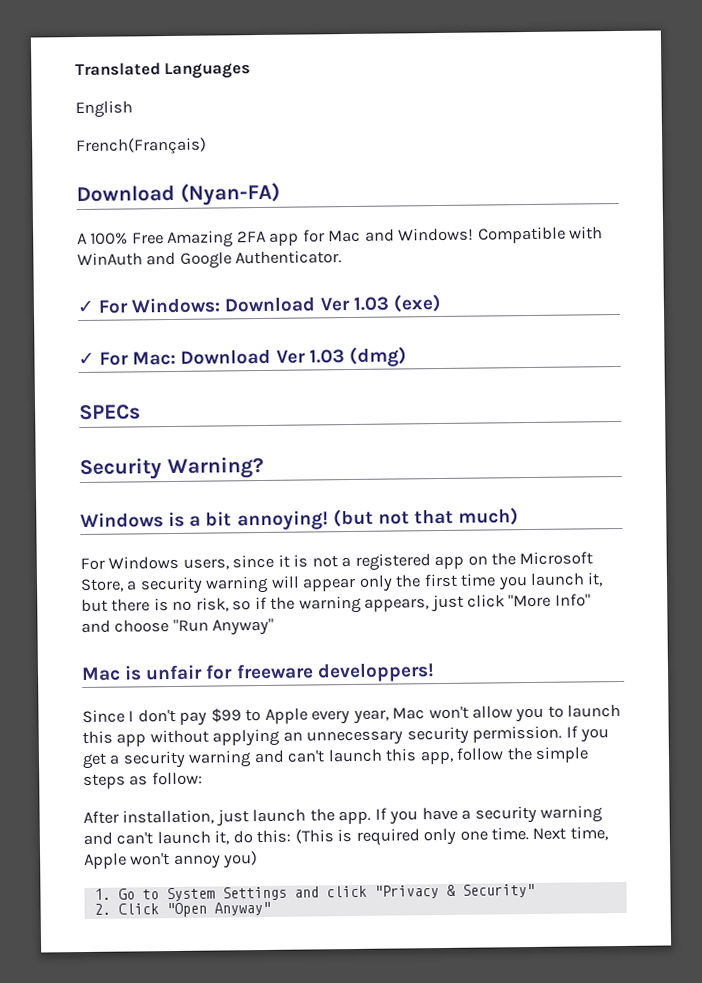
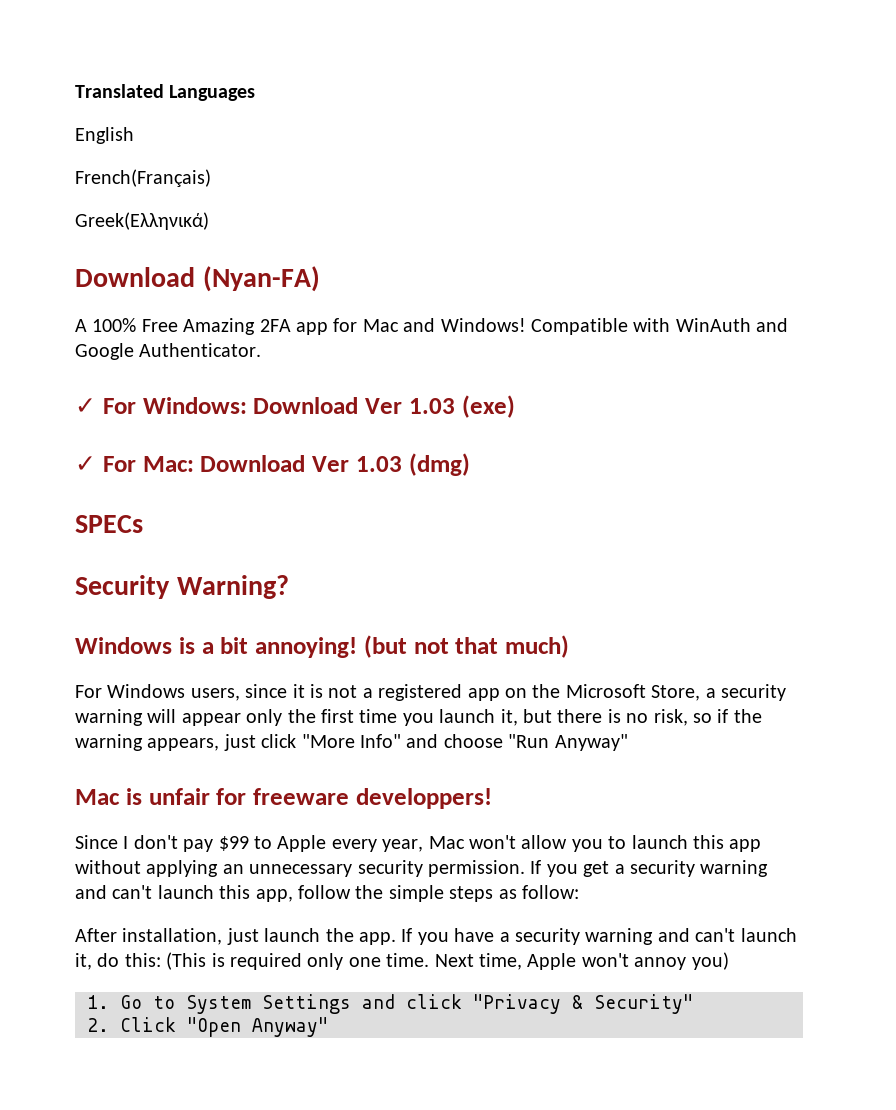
(207, 146) none -> [75,212,209,230] // Greek(Ελληνικά)

